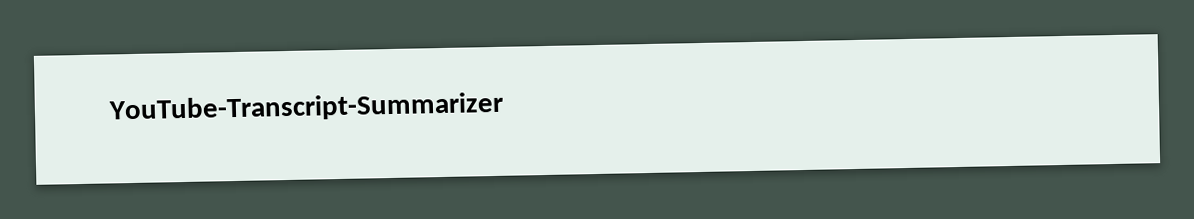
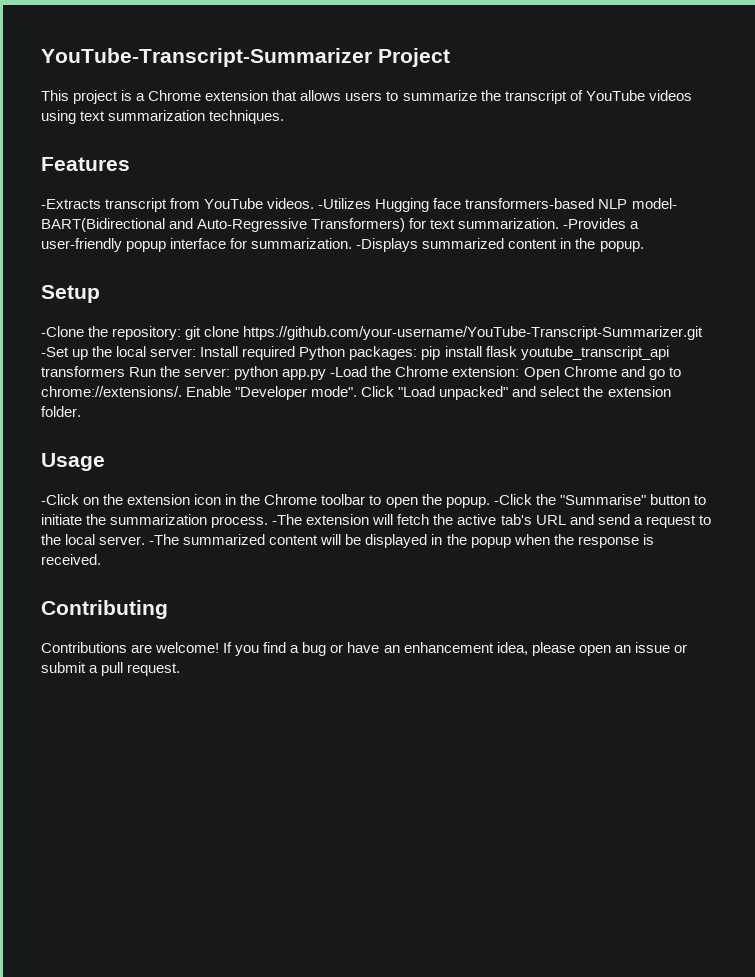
(504, 107) none -> [378,48,450,67] [41,90,692,104] [41,110,285,124] [41,157,130,171] [41,198,677,212] [41,218,640,232] [41,238,644,252] [41,285,100,303] [41,326,704,340] [41,346,669,360] [41,366,681,380] [41,386,671,400] [41,406,81,417] [41,453,105,471] [41,494,706,508] [41,514,711,528] [41,534,654,548] [41,554,101,565] [41,600,168,619] [41,642,687,656] [41,662,181,676] Project // This project is a Chrome extension that allows users to summarize the transcript of YouTube videos using text summarization techniques. // Features // -Extracts transcript from YouTube videos. -Utilizes Hugging face transformers-based NLP model- BART(Bidirectional and Auto-Regressive Transformers) for text summarization. -Provides a user-friendly popup interface for summarization. -Displays summarized content in the popup. // Setup // -Clone the repository: git clone https://github.com/your-username/YouTube-Transcript-Summarizer.git -Set up the local server: Install required Python packages: pip install flask youtube_transcript_api transformers Run the server: python app.py -Load the Chrome extension: Open Chrome and go to chrome://extensions/. Enable "Developer mode". Click "Load unpacked" and select the extension folder. // Usage // -Click on the extension icon in the Chrome toolbar to open the popup. -Click the "Summarise" button to initiate the summarization process. -The extension will fetch the active tab's URL and send a request to the local server. -The summarized content will be displayed in the popup when the response is received. // Contributing // Contributions are welcome! If you find a bug or have an enhancement idea, please open an issue or submit a pull request.

